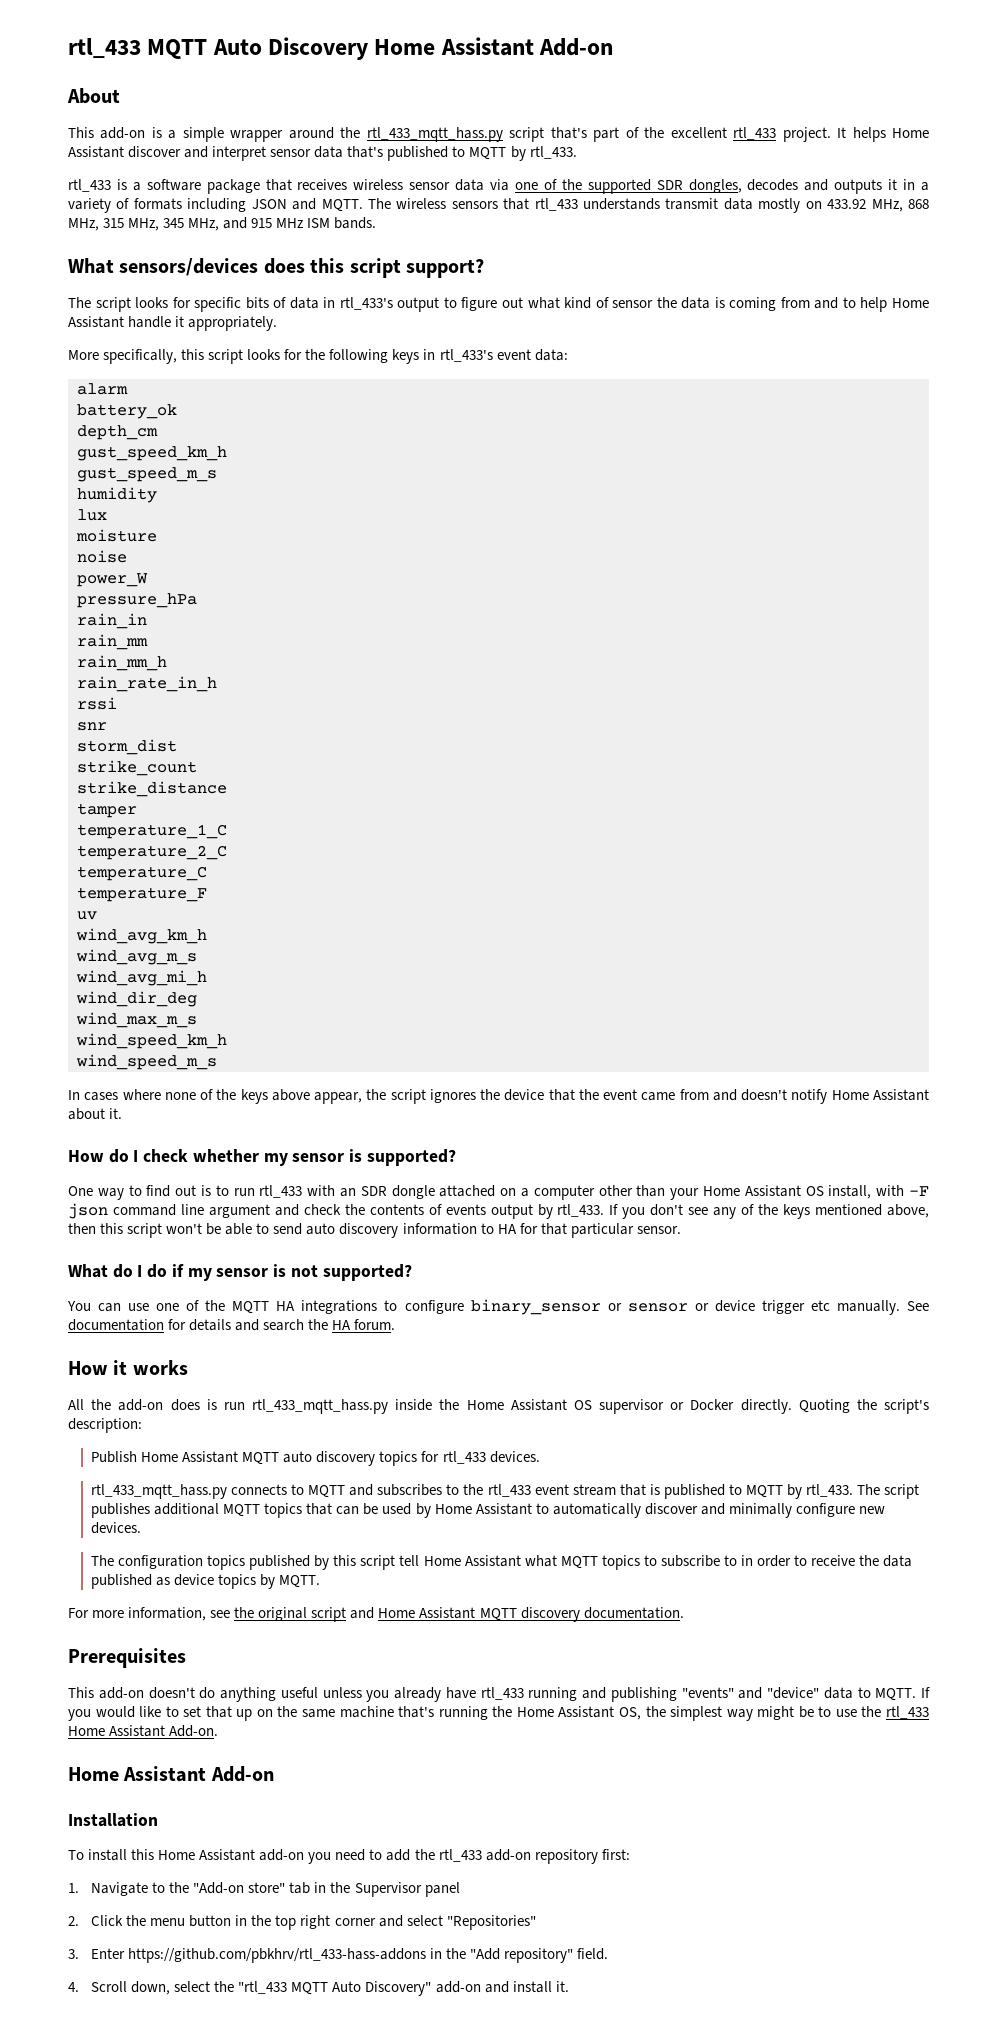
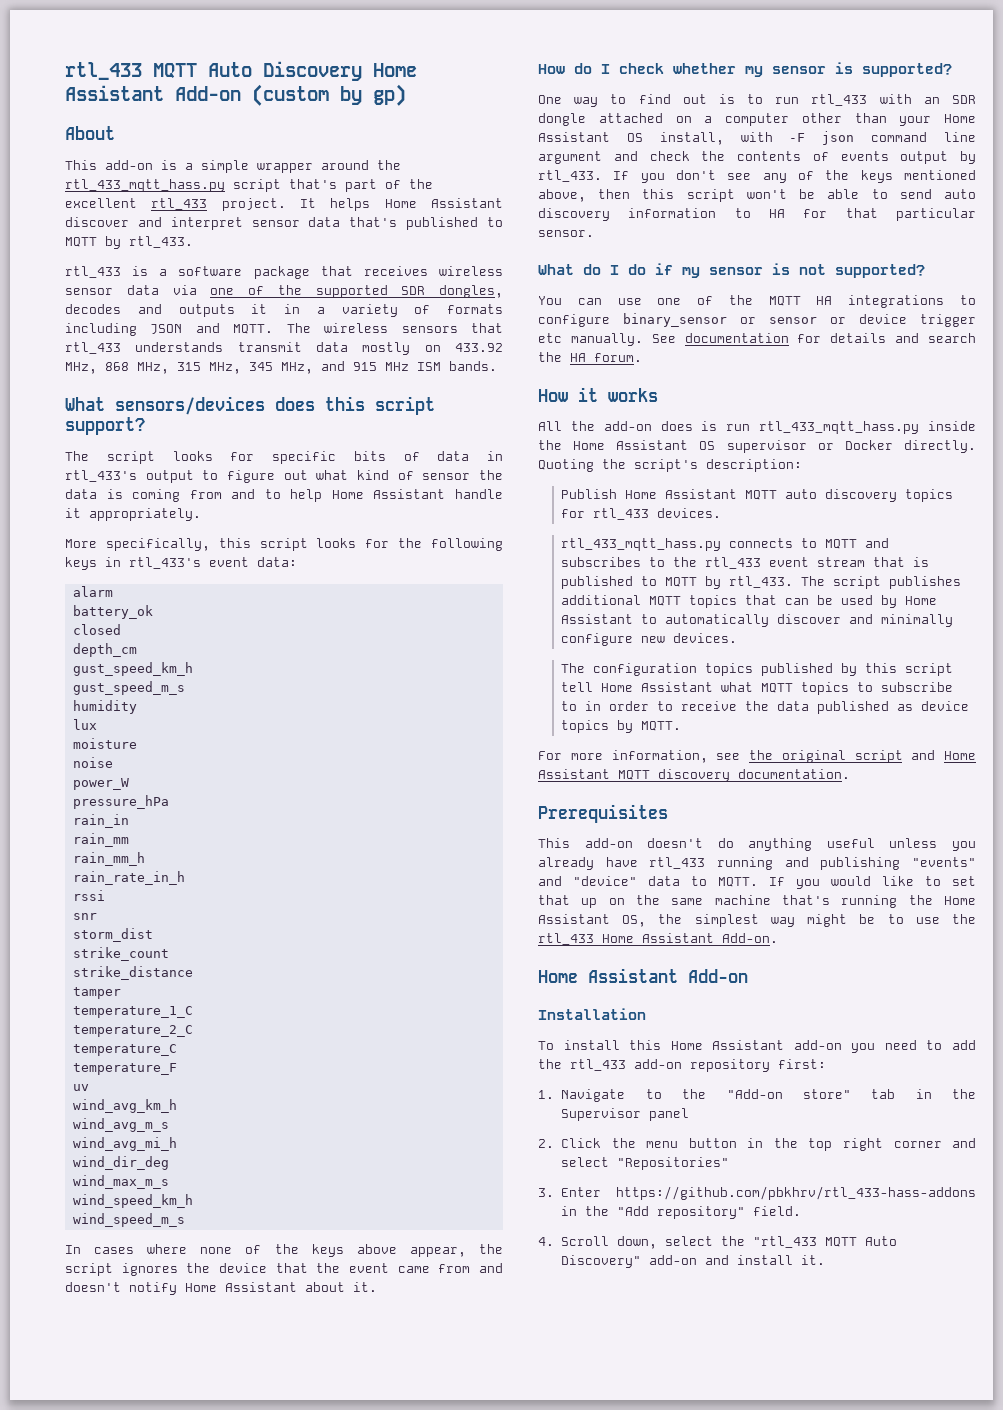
(614, 47) none -> [252,84,406,106] (custom by gp)
(177, 411) none -> [72,624,121,635] // closed

